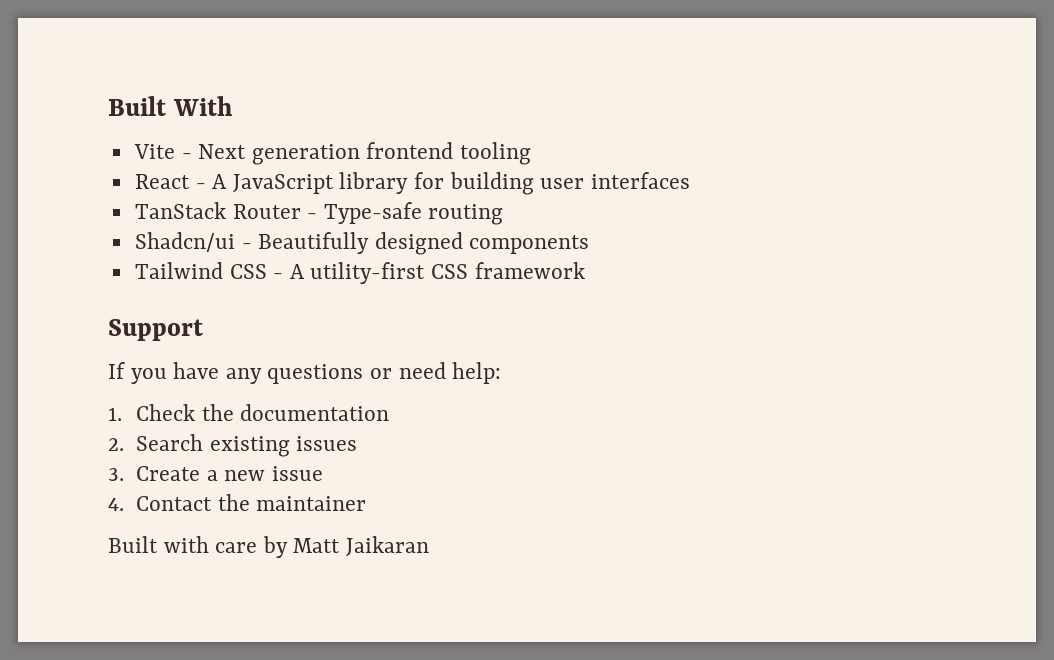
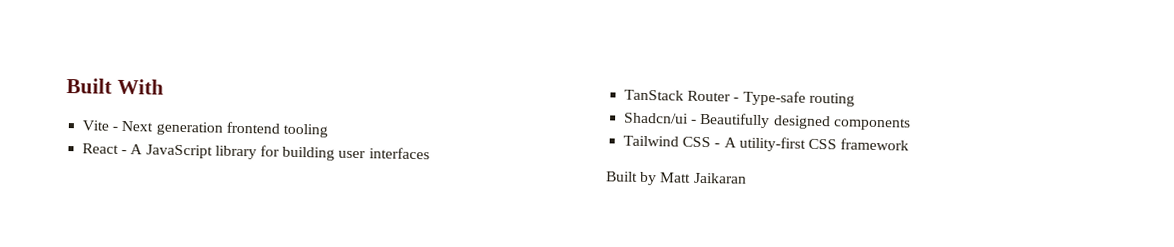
[108,319,203,341] [108,362,502,384] [108,404,390,421] [108,434,358,457] [108,466,324,481] [108,494,367,511] [108,536,258,553] // Support // If you have any questions or need help: // 1. Check the documentation // 2. Search existing issues // 3. Create a new issue // 4. Contact the maintainer // Built with care -> [606,171,638,182] // Built

